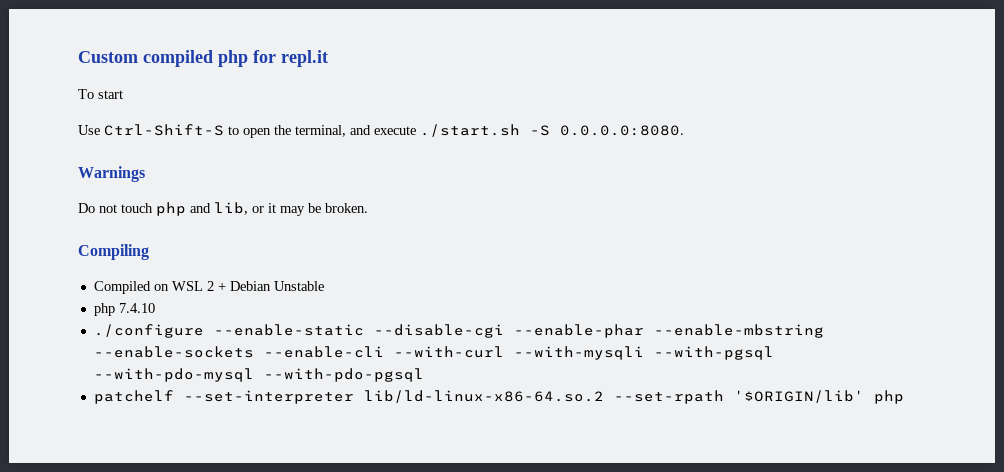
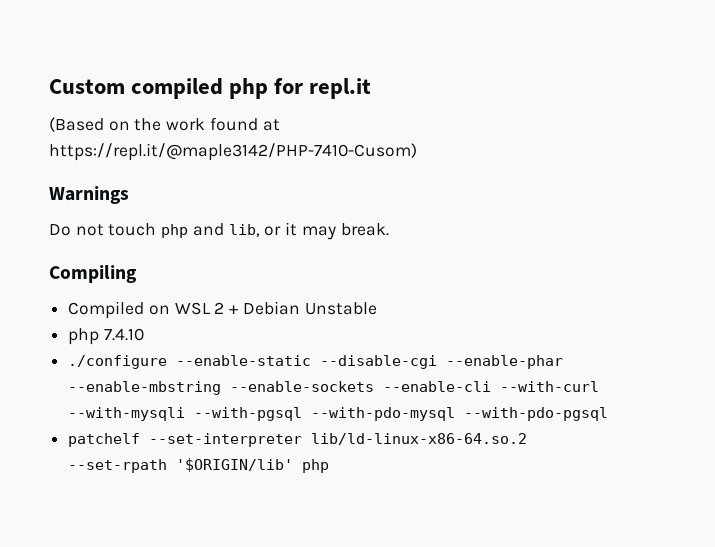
[78,89,123,99] [78,124,684,138] To start // Use Ctrl-Shift-S to open the terminal, and execute ./start.sh -S 0.0.0.0:8080. -> [49,117,280,132] [49,143,417,161] (Based on the work found at https://repl.it/@maple3142/PHP-7410-Cusom)
[308,203,368,213] be broken. -> [340,223,389,236] break.

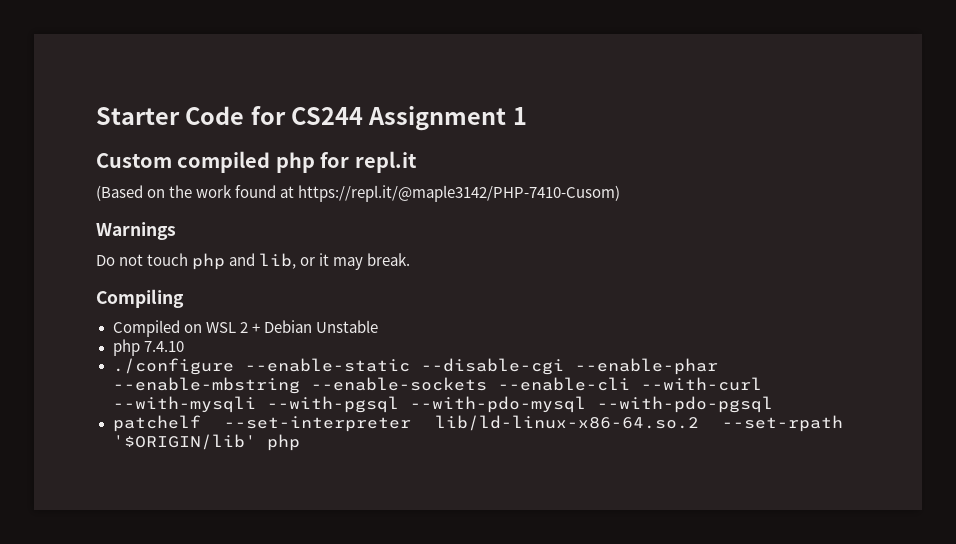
(49, 86) none -> [96,106,527,131] Starter Code for CS244 Assignment 1 //

